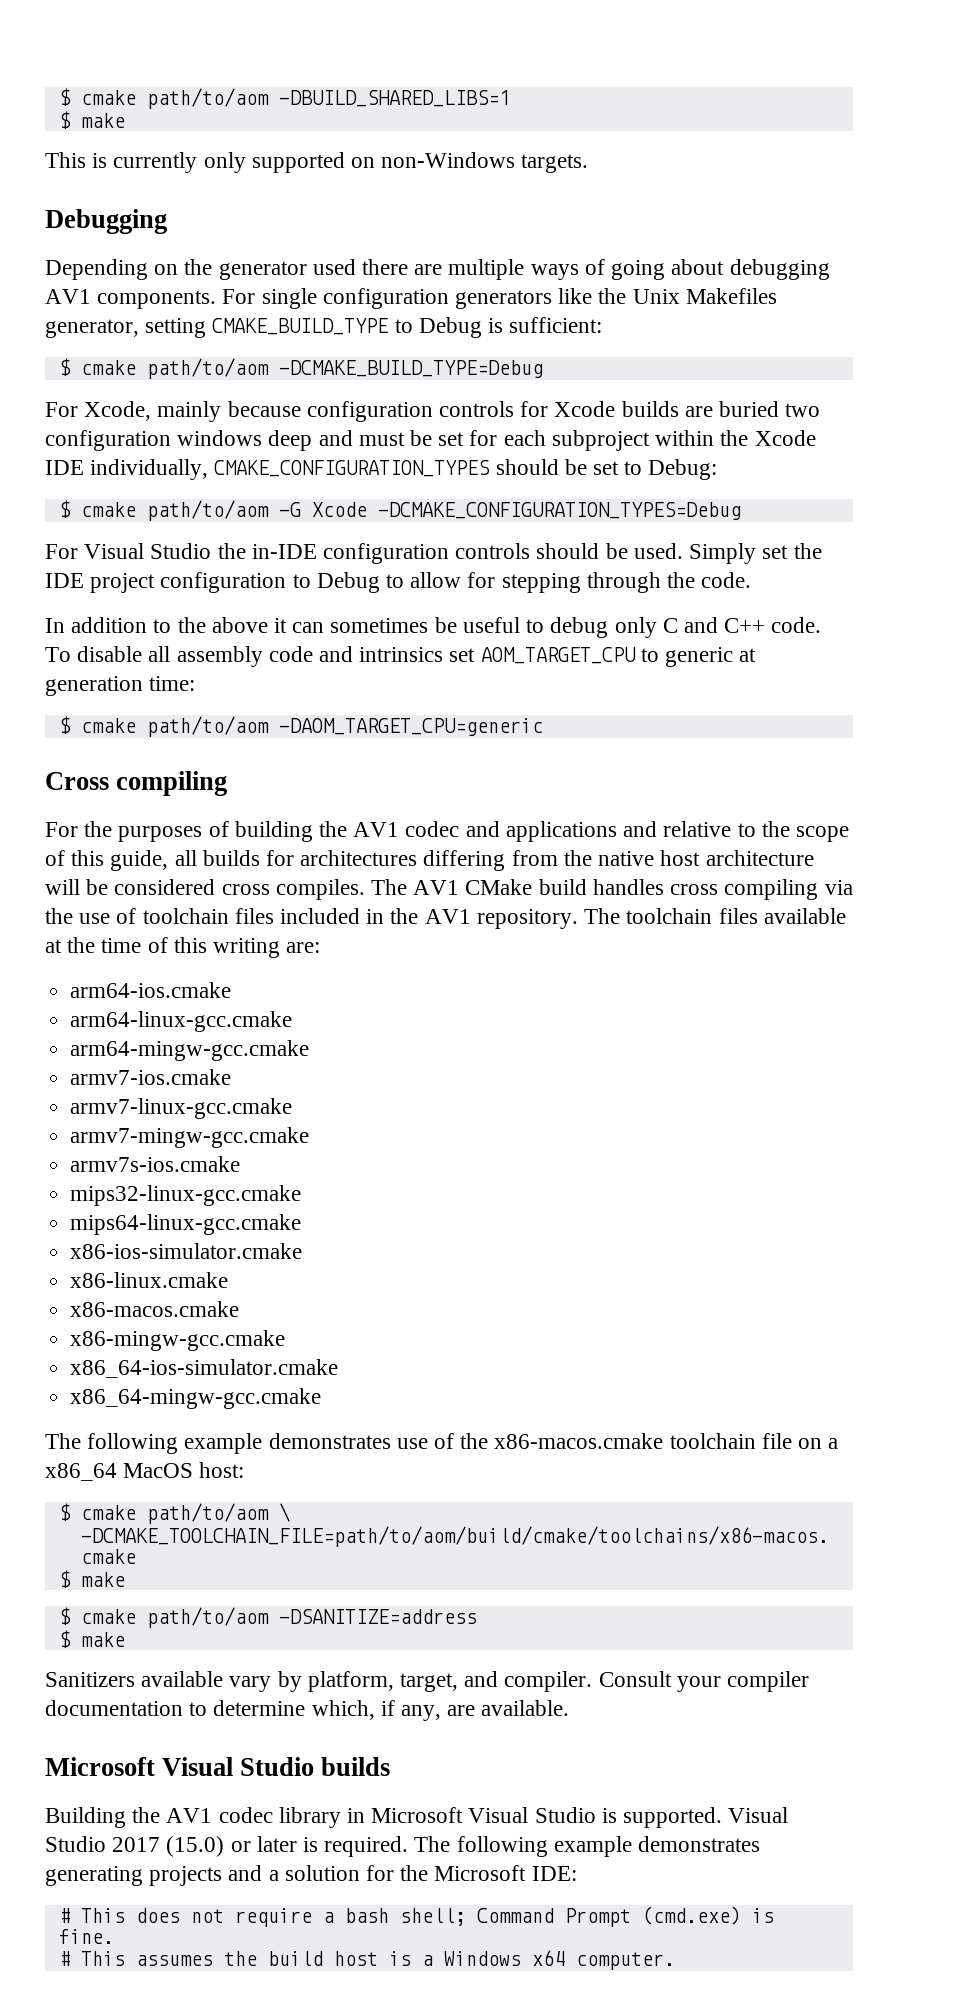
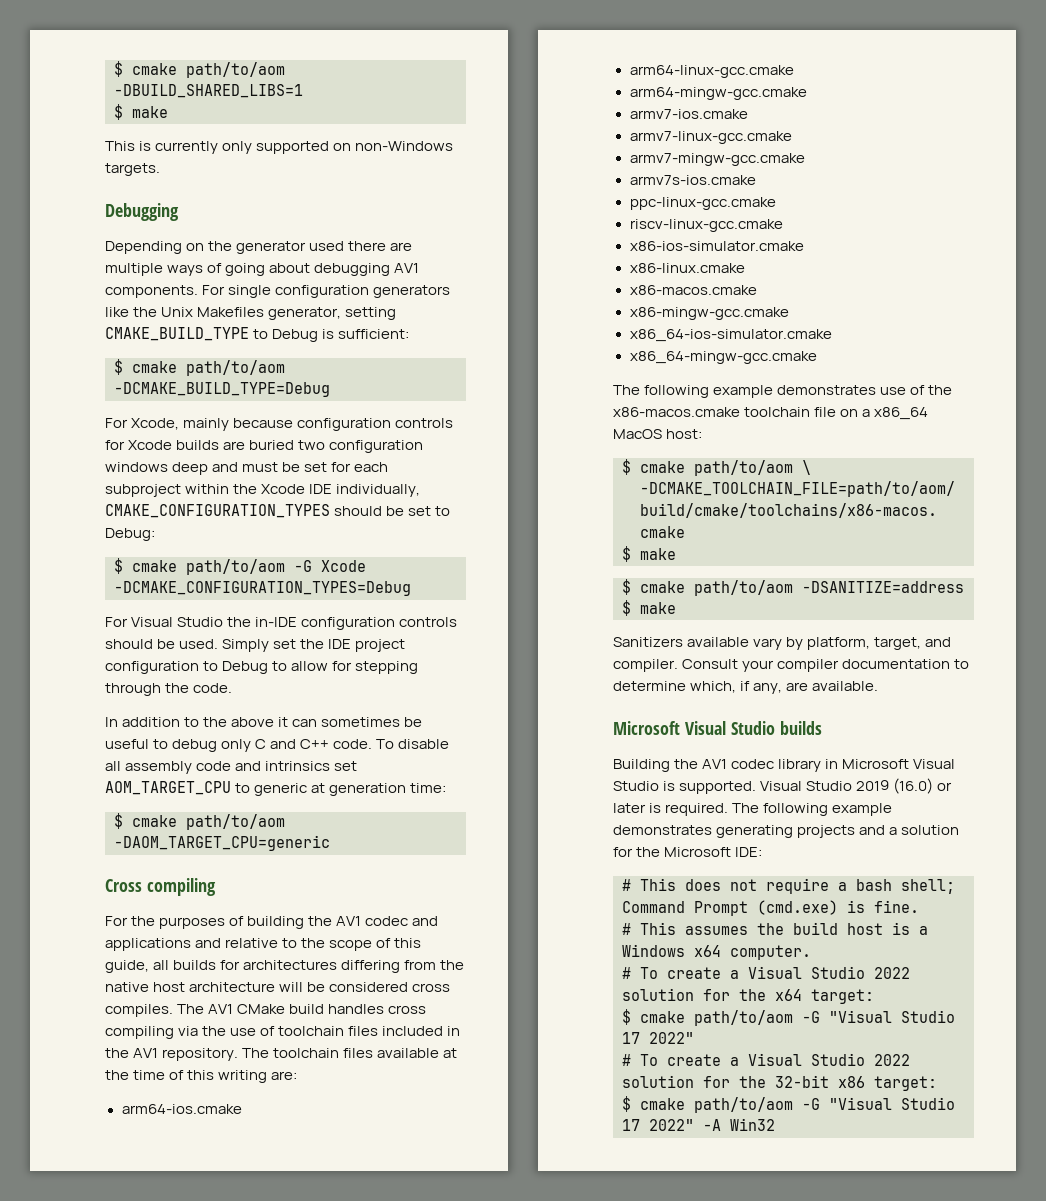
[70,1185,302,1206] [70,1214,302,1235] mips32-linux-gcc.cmake // mips64-linux-gcc.cmake -> [629,197,776,210] [629,219,783,232] ppc-linux-gcc.cmake // riscv-linux-gcc.cmake
[112,1836,225,1857] 2017 (15.0) -> [856,778,934,794] 2019 (16.0)
(675, 1961) none -> [622,966,910,979] [622,988,874,1004] [622,1009,955,1026] [622,1032,694,1044] [622,1053,910,1066] [622,1075,937,1091] [622,1096,955,1113] [622,1118,775,1131] // # To create a Visual Studio 2022 solution for the x64 target: // $ cmake path/to/aom -G "Visual Studio 17 2022" // # To create a Visual Studio 2022 solution for the 32-bit x86 target: // $ cmake path/to/aom -G "Visual Studio 17 2022" -A Win32

